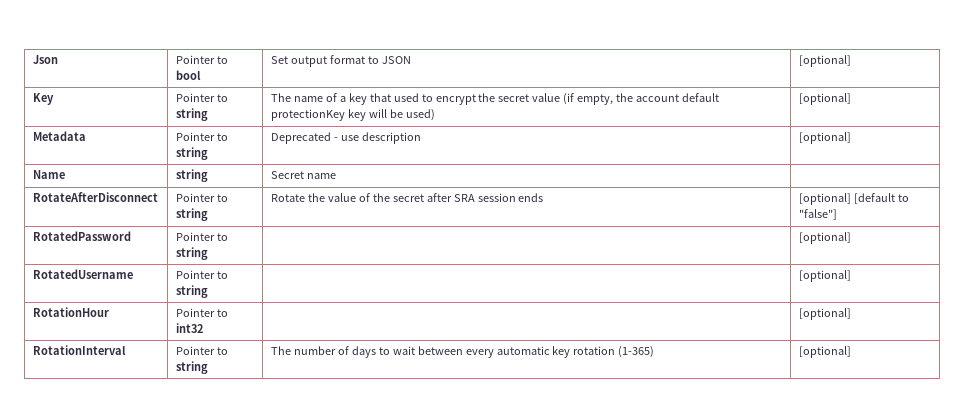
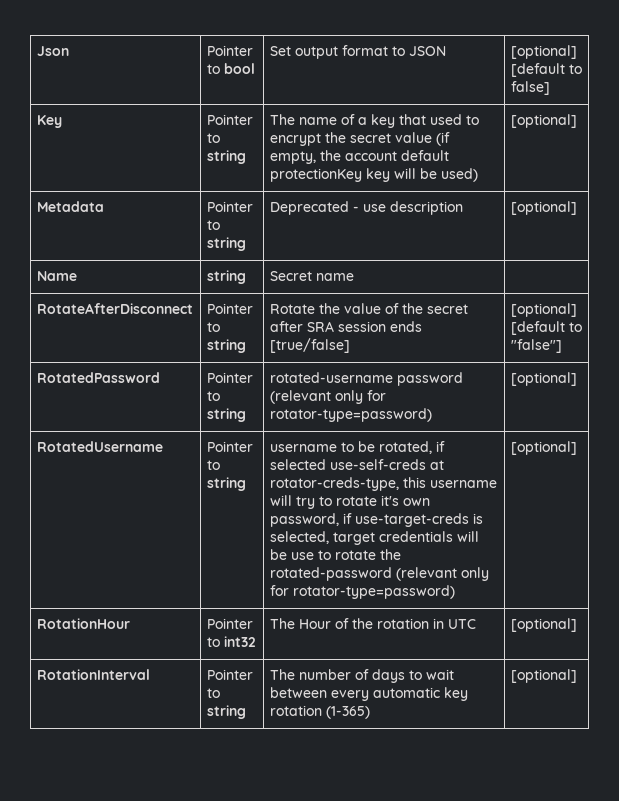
(851, 61) none -> [510,63,582,77] [510,81,550,95] [default to false]
(544, 197) none -> [269,338,350,353] [true/false]
(208, 253) none -> [269,372,463,386] [269,390,386,404] [269,408,432,422] rotated-username password (relevant only for rotator-type=password)
(208, 291) none -> [269,441,445,454] [269,459,444,470] [269,477,497,491] [269,495,430,509] [269,513,483,527] [269,531,479,545] [269,549,401,560] [269,567,489,581] [269,585,455,599] username to be rotated, if selected use-self-creds at rotator-creds-type, this username will try to rotate it's own password, if use-target-creds is selected, target credentials will be use to rotate the rotated-password (relevant only for rotator-type=password)
(203, 328) none -> [269,618,476,629] The Hour of the rotation in UTC

